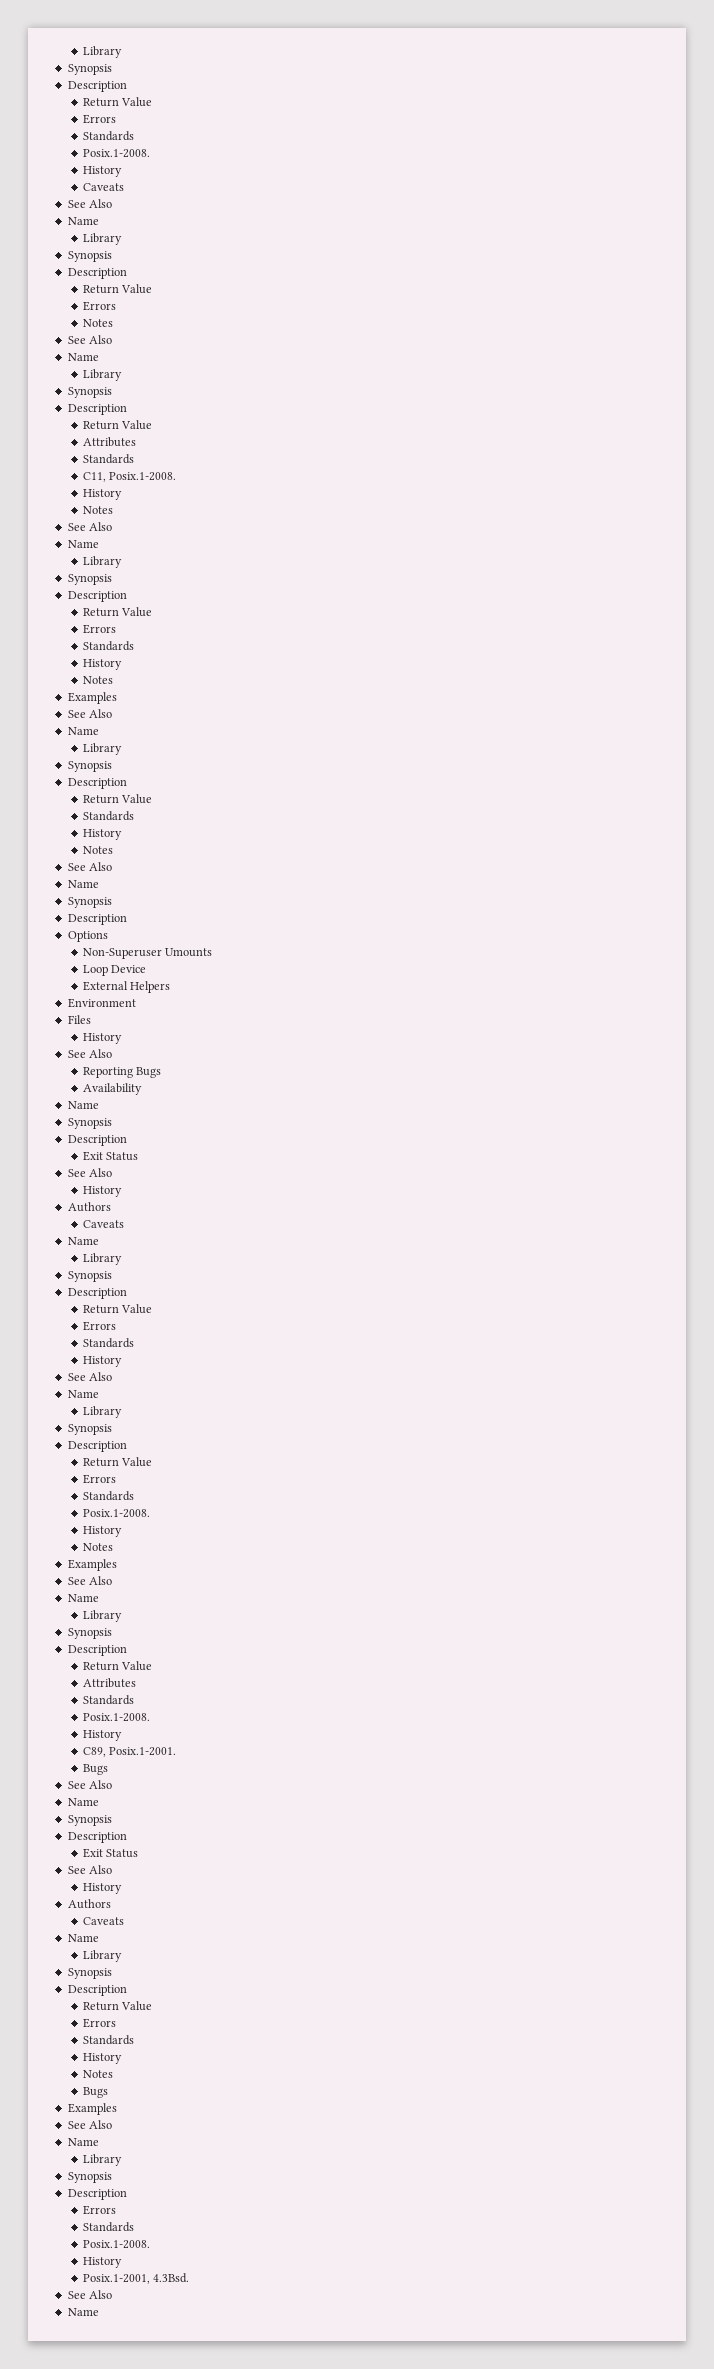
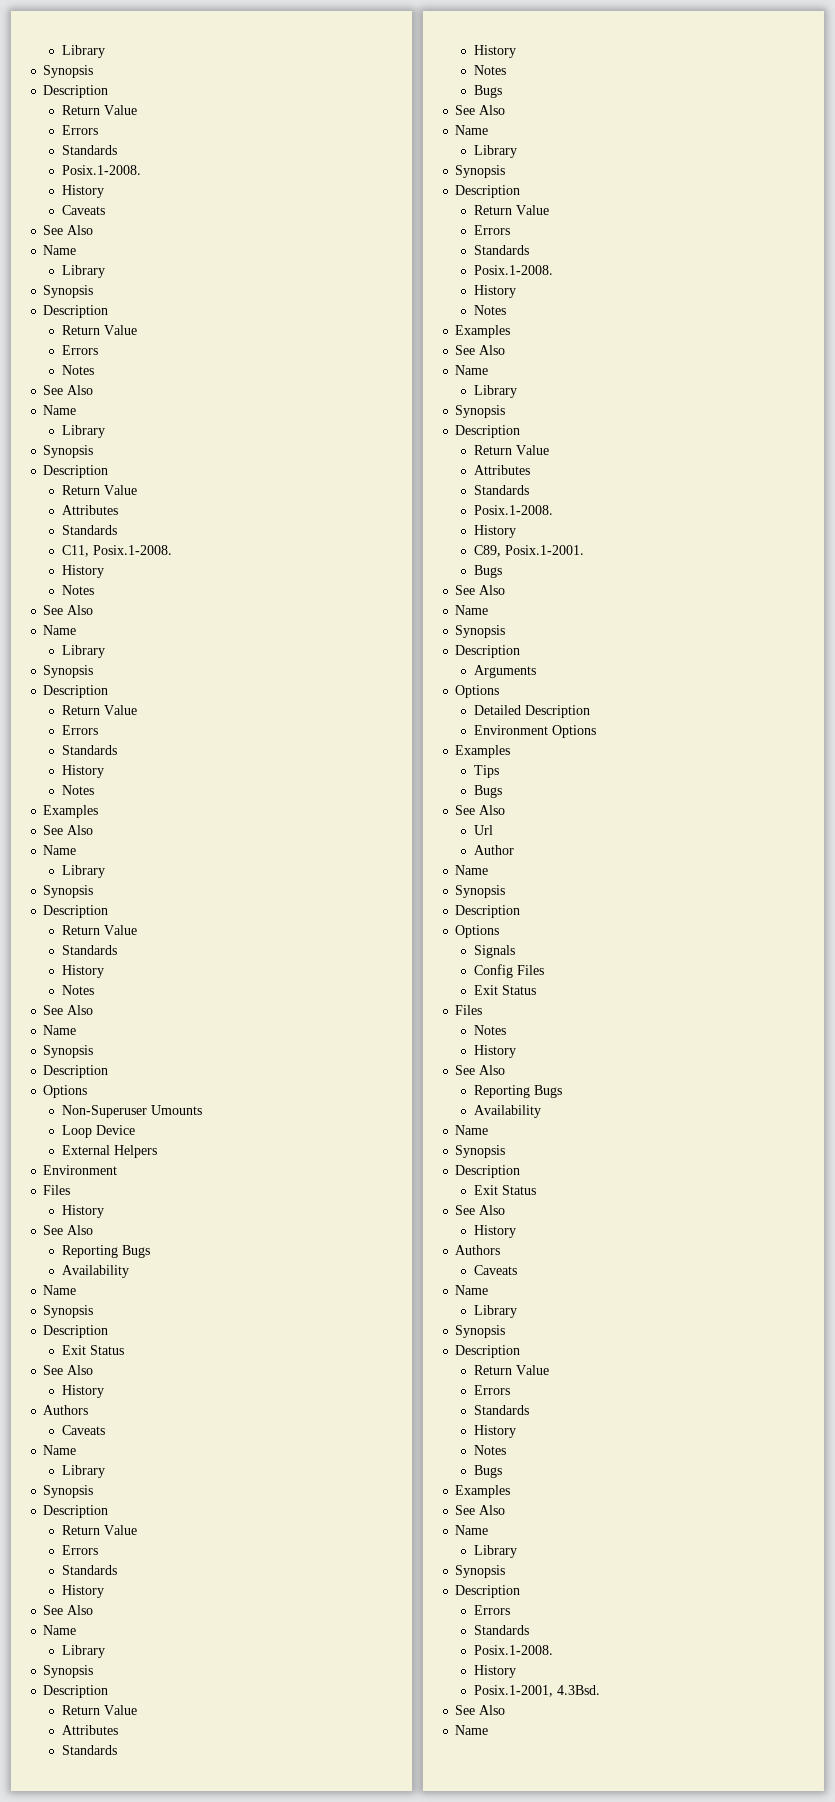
(153, 1462) none -> [61,1725,118,1735] [61,1745,117,1755] [473,45,516,58] [473,65,506,75] [473,85,502,98] [455,105,506,115] [455,125,489,135] [473,145,517,158] [455,165,506,178] [455,185,521,198] [473,205,549,215] // Attributes // Standards // History // Notes // Bugs // See Also // Name // Library // Synopsis // Description // Return Value
(127, 1837) none -> [473,665,536,678] [455,685,500,698] [473,705,590,718] [473,725,596,738] [455,745,511,758] [473,765,499,778] [473,785,502,798] [455,805,506,815] [473,825,493,835] [473,845,514,855] [455,865,489,875] [455,885,506,898] [455,905,521,918] [455,925,500,938] [473,945,515,958] [473,964,544,978] [473,985,536,995] [455,1005,483,1015] [473,1025,506,1035] [473,1045,516,1058] [455,1065,506,1075] [473,1085,562,1098] [473,1105,541,1118] [455,1125,489,1135] [455,1145,506,1158] [455,1165,521,1178] // Arguments // Options // Detailed Description // Environment Options // Examples // Tips // Bugs // See Also // Url // Author // Name // Synopsis // Description // Options // Signals // Config Files // Exit Status // Files // Notes // History // See Also // Reporting Bugs // Availability // Name // Synopsis // Description

